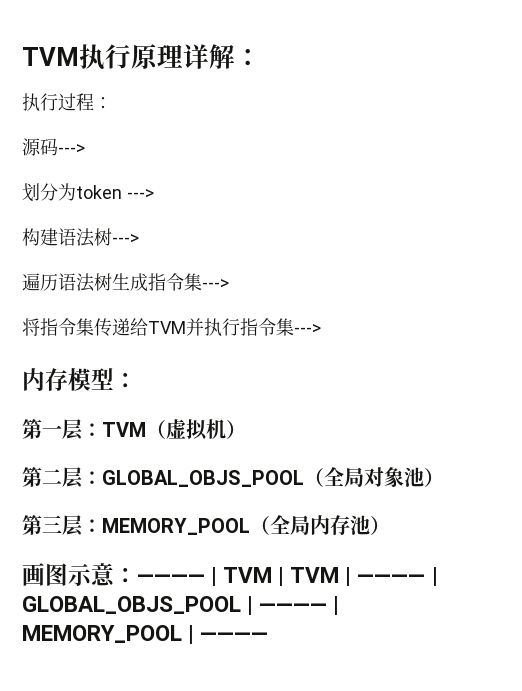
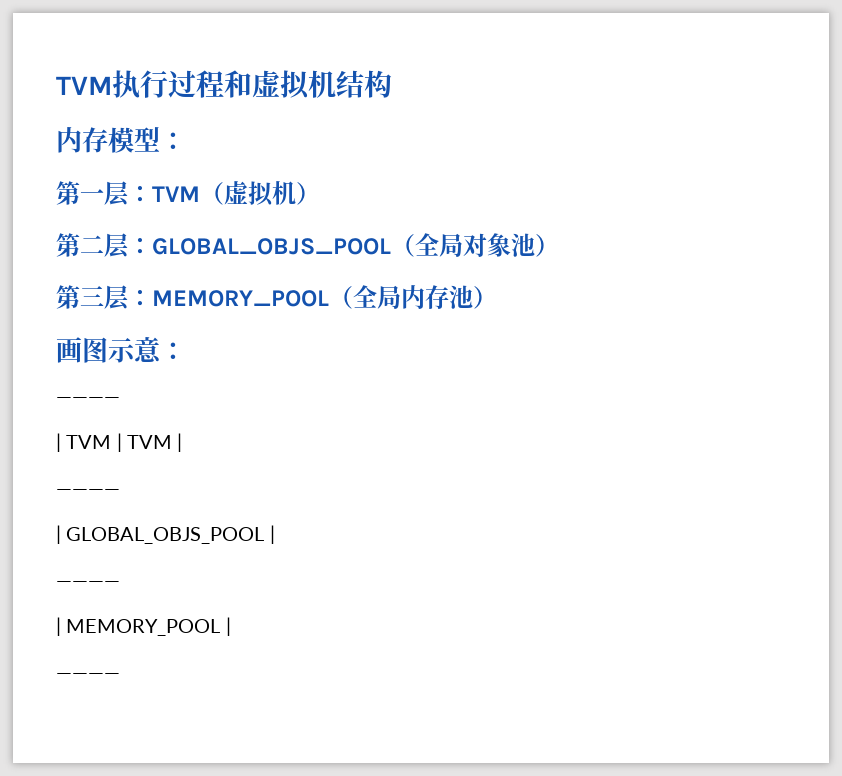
[131,44,261,69] [22,93,112,111] [22,138,85,156] [22,183,154,202] [22,228,139,247] [22,273,229,292] [22,318,321,337] 原理详解： // 执行过程： // 源码---> // 划分为token ---> // 构建语法树---> // 遍历语法树生成指令集---> // 将指令集传递给TVM并执行指令集---> -> [168,70,392,100] 过程和虚拟机结构
[137,574,205,583] ———— -> [56,397,120,403] // ———— //
[357,574,426,583] ———— -> [56,489,120,495] // ———— //
[259,603,328,612] ———— -> [56,581,120,587] // ———— //
(195, 634) none -> (231, 626) //

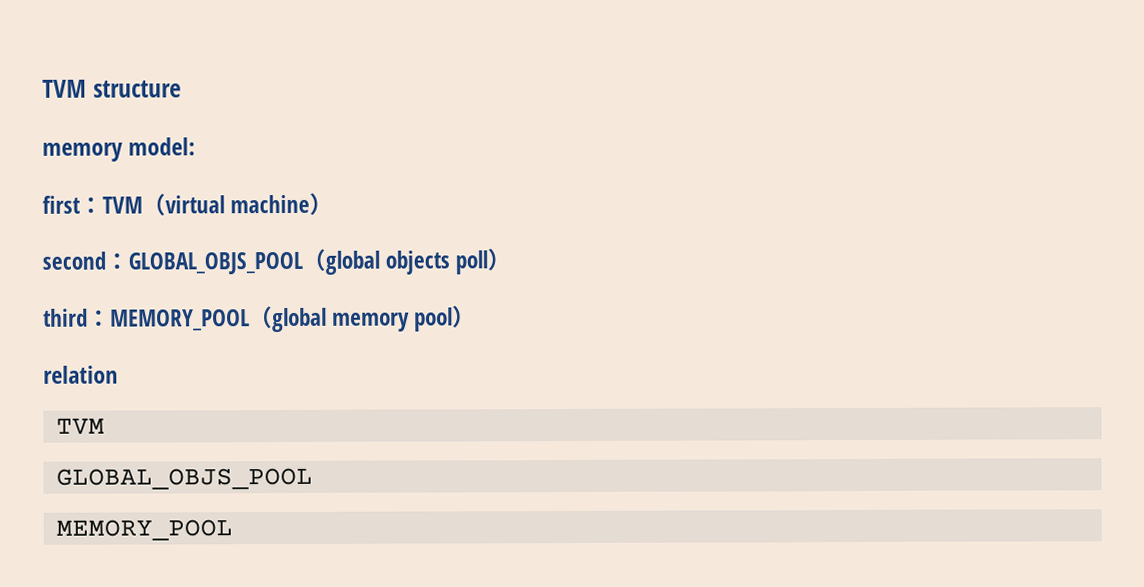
[56,70,392,100] [56,127,186,153] [56,181,320,206] [56,233,129,258] TVM执行过程和虚拟机结构 // 内存模型： // 第一层：TVM（虚拟机） // 第二层 -> [42,79,182,98] [42,137,196,162] [42,192,334,216] [42,251,106,270] TVM structure // memory model: // first：TVM（virtual machine） // second
[415,233,559,257] [56,285,129,310] 全局对象池） // 第三层 -> [325,248,512,275] [43,308,88,327] global objects poll） // third
[353,285,497,309] [56,337,186,363] [56,397,120,403] [56,433,183,452] [56,489,120,495] [56,525,275,544] [56,581,120,587] [56,617,231,636] [56,673,120,679] 全局内存池） // 画图示意： // ———— // | TVM | TVM | // ———— // | GLOBAL_OBJS_POOL | // ———— // | MEMORY_POOL | // ———— -> [272,305,477,333] [43,365,118,384] [55,417,105,435] [55,467,313,490] [55,519,233,541] global memory pool） // relation // TVM // GLOBAL_OBJS_POOL // MEMORY_POOL

